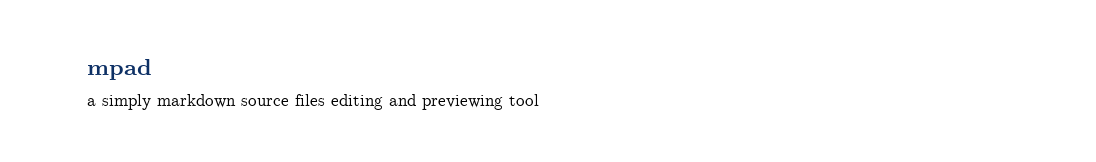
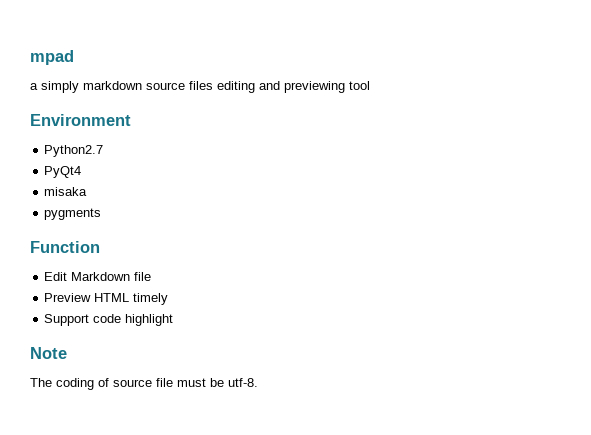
(539, 100) none -> [30,114,131,126] [44,145,104,157] [44,166,82,178] [44,187,88,196] [44,208,102,220] [30,241,100,253] [44,272,152,281] [44,293,169,305] [44,314,174,326] [30,347,67,359] [30,378,258,390] // Environment // Python2.7 // PyQt4 // misaka // pygments // Function // Edit Markdown file // Preview HTML timely // Support code highlight // Note // The coding of source file must be utf-8.

